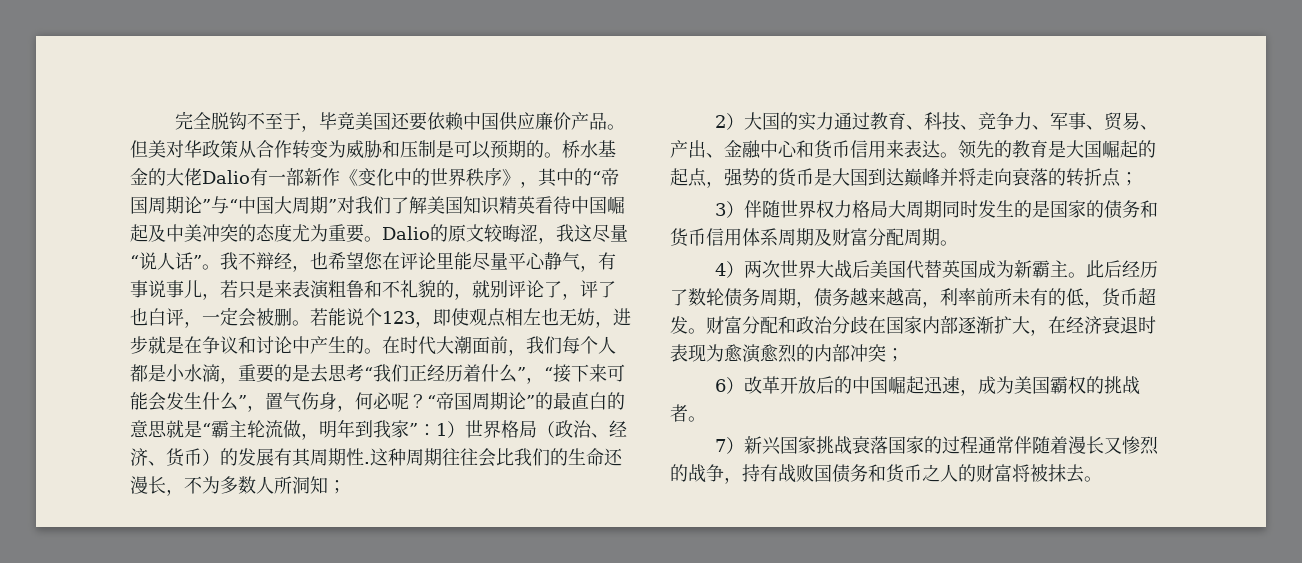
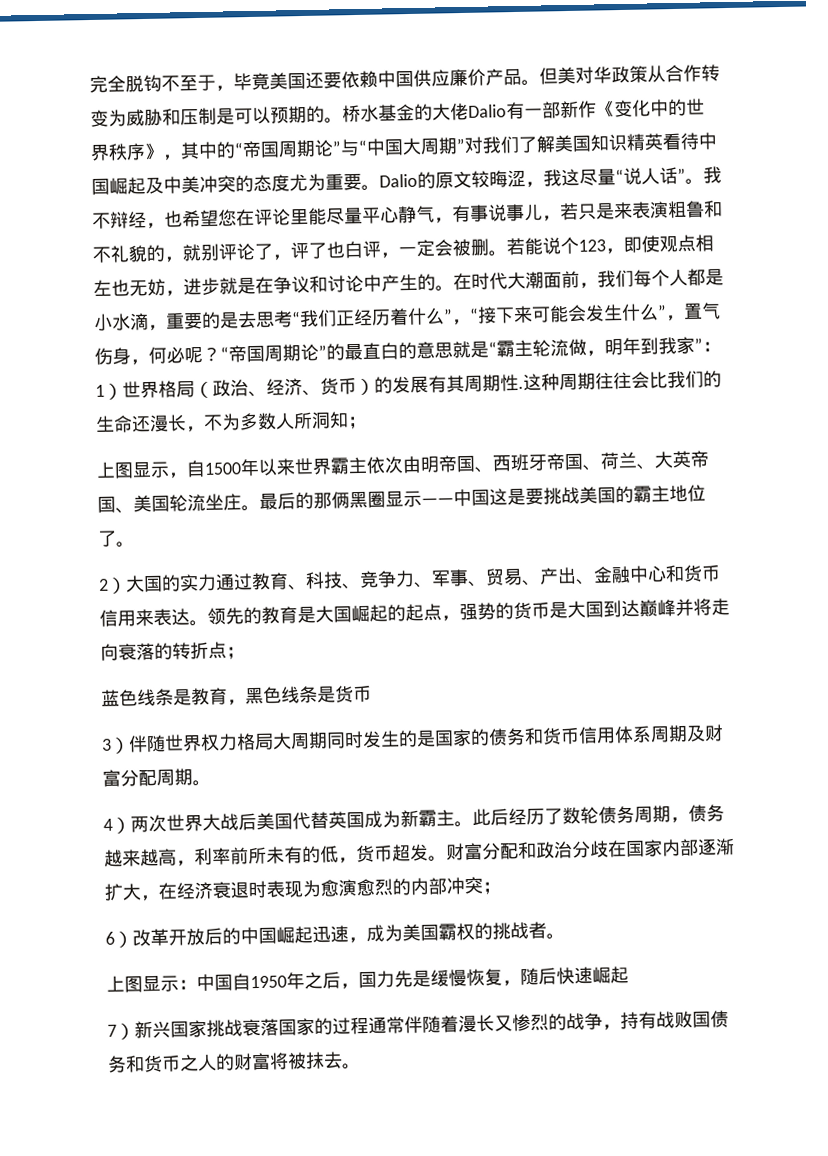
(346, 487) none -> [96,450,709,479] [97,484,706,514] [98,530,135,548] // 上图显示，自1500年以来世界霸主依次由明帝国、西班牙帝国、荷兰、大英帝国、美国轮流坐庄。最后的那俩黑圈显示——中国这是要挑战美国的霸主地位了。
(1138, 179) none -> [101,684,372,707] // 蓝色线条是教育，黑色线条是货币
(706, 419) none -> [106,966,629,993] // 上图显示：中国自1950年之后，国力先是缓慢恢复，随后快速崛起

